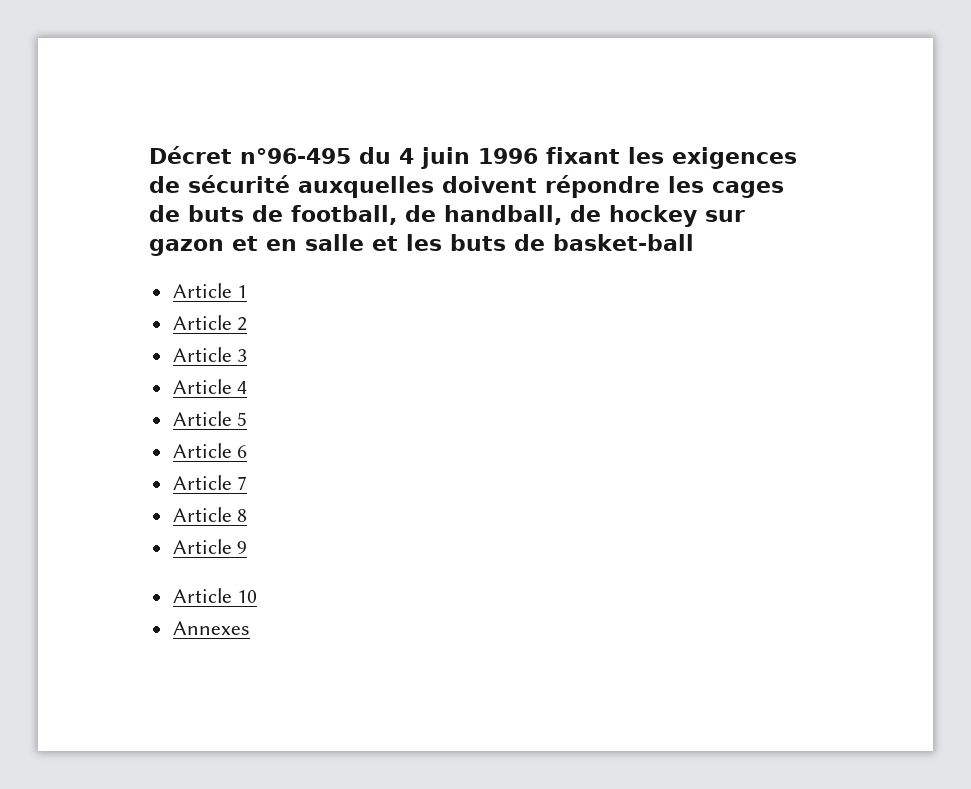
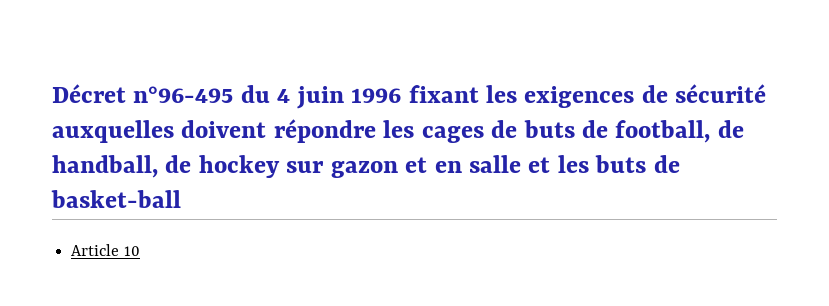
[172,283,248,298] [172,315,248,331] [172,347,248,362] [172,379,248,394] [172,411,248,426] [172,443,248,458] [172,475,248,490] [172,507,248,522] [172,539,248,554] // Article 1 // Article 2 // Article 3 // Article 4 // Article 5 // Article 6 // Article 7 // Article 8 // Article 9 -> (181, 199) none
[172,621,250,635] // Annexes -> (140, 251) none

